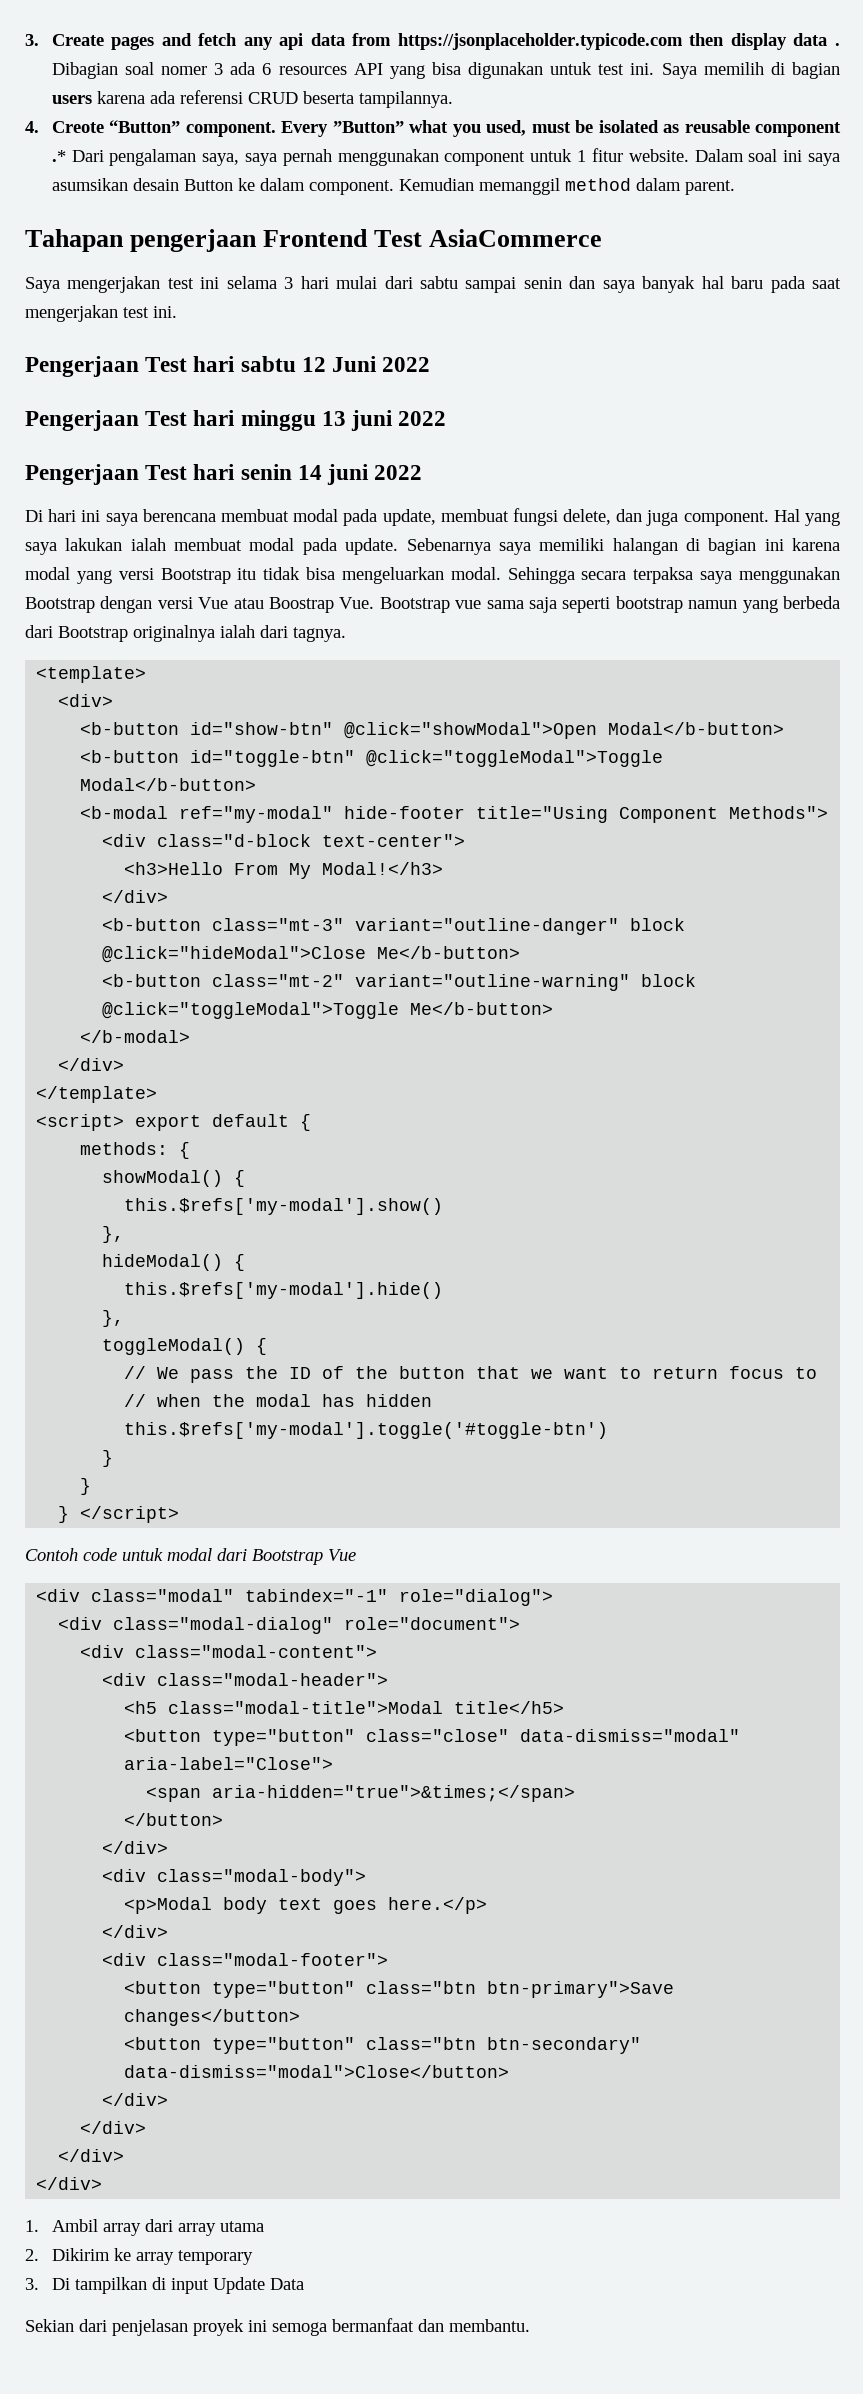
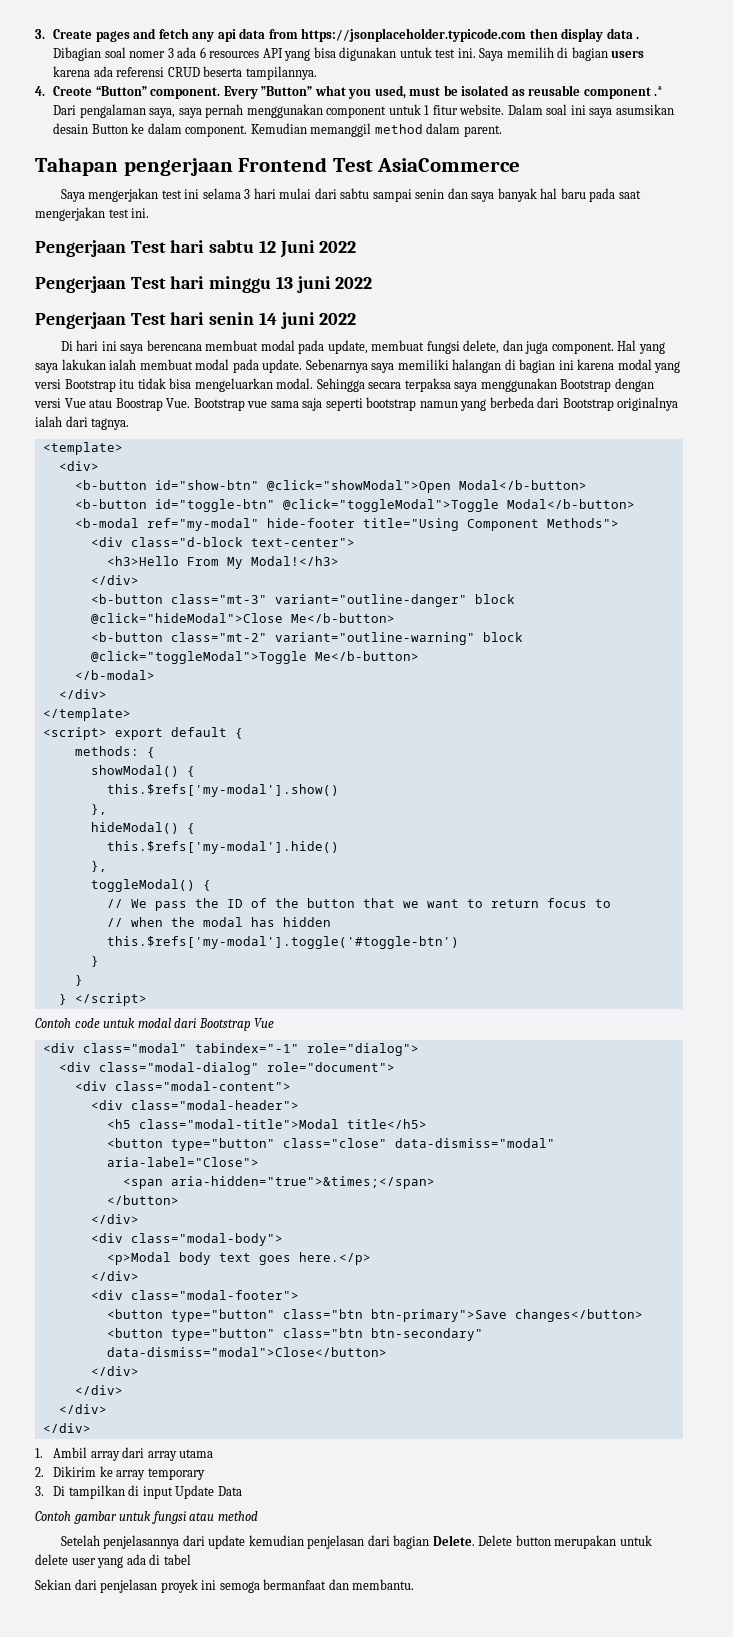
(304, 2284) none -> [35,1511,258,1524] [60,1535,652,1549] [35,1554,191,1568] // Contoh gambar untuk fungsi atau method // Setelah penjelasannya dari update kemudian penjelasan dari bagian Delete. Delete button merupakan untuk delete user yang ada di tabel

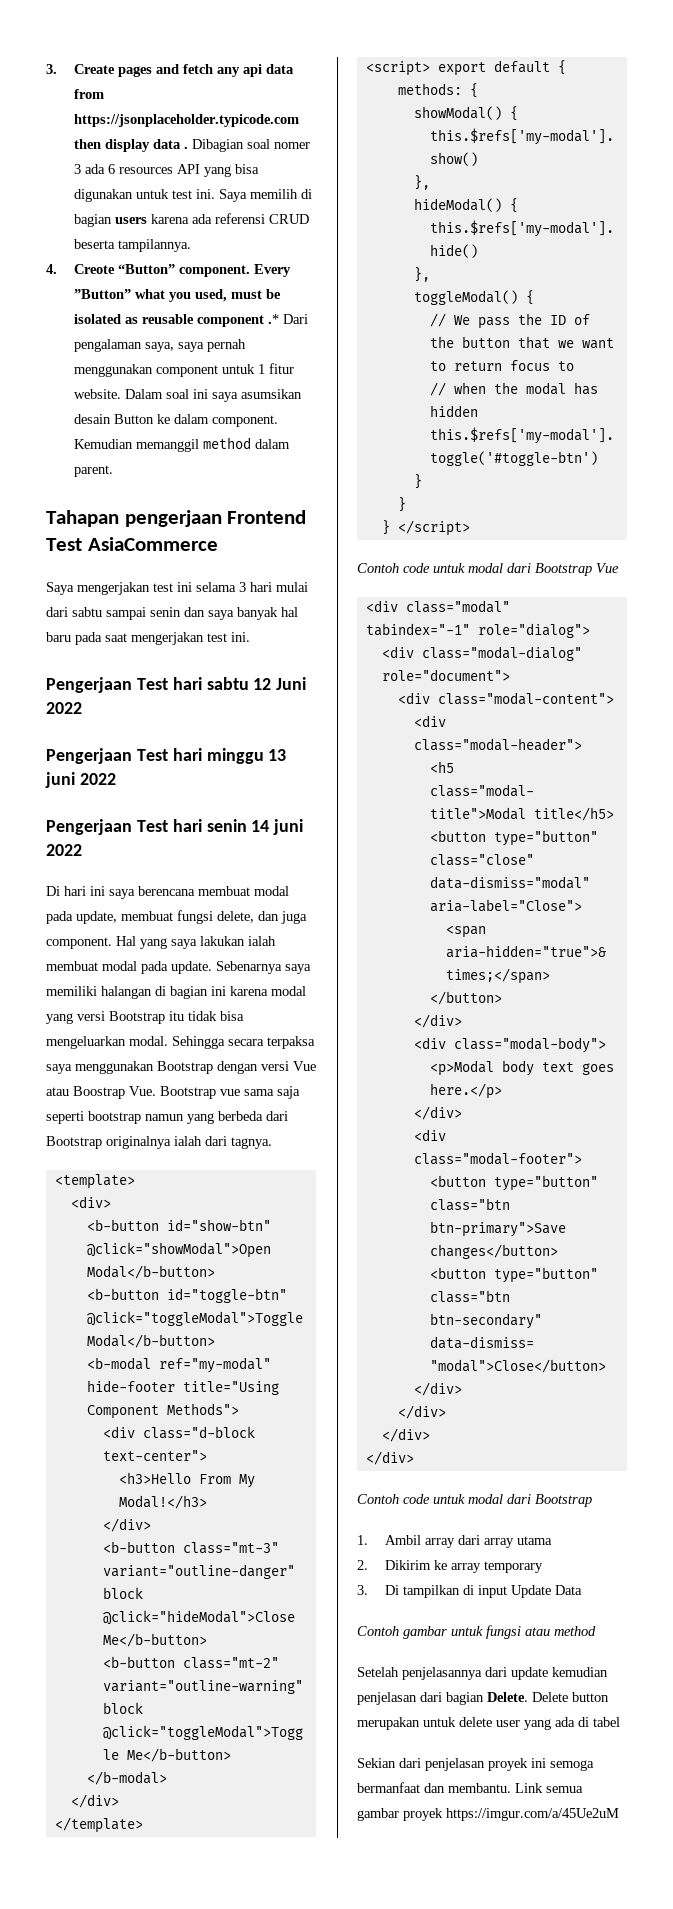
(91, 1428) none -> [357,1494,592,1507] // Contoh code untuk modal dari Bootstrap
(415, 1584) none -> [515,1783,583,1793] [357,1808,619,1821] Link semua gambar proyek https://imgur.com/a/45Ue2uM

